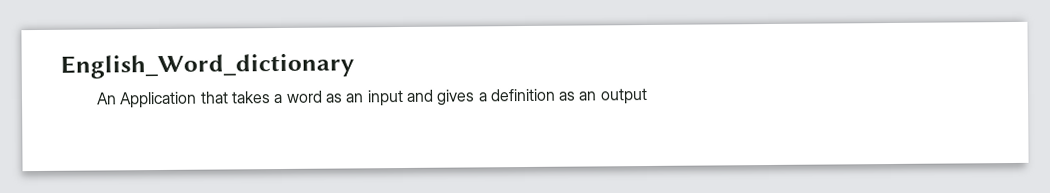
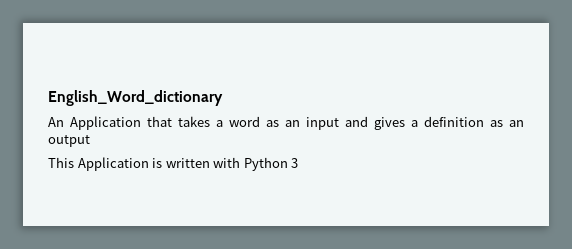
(648, 96) none -> [48,157,299,171] // This Application is written with Python 3

